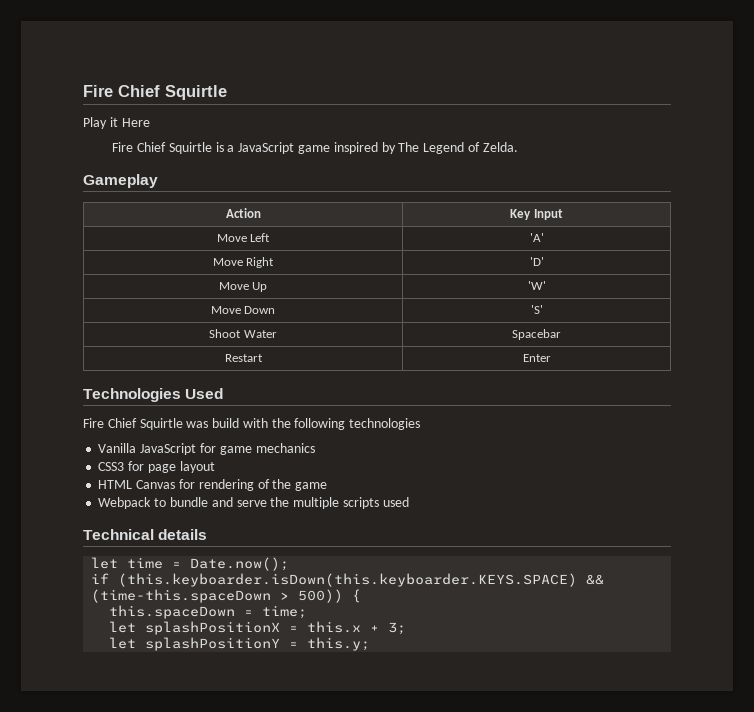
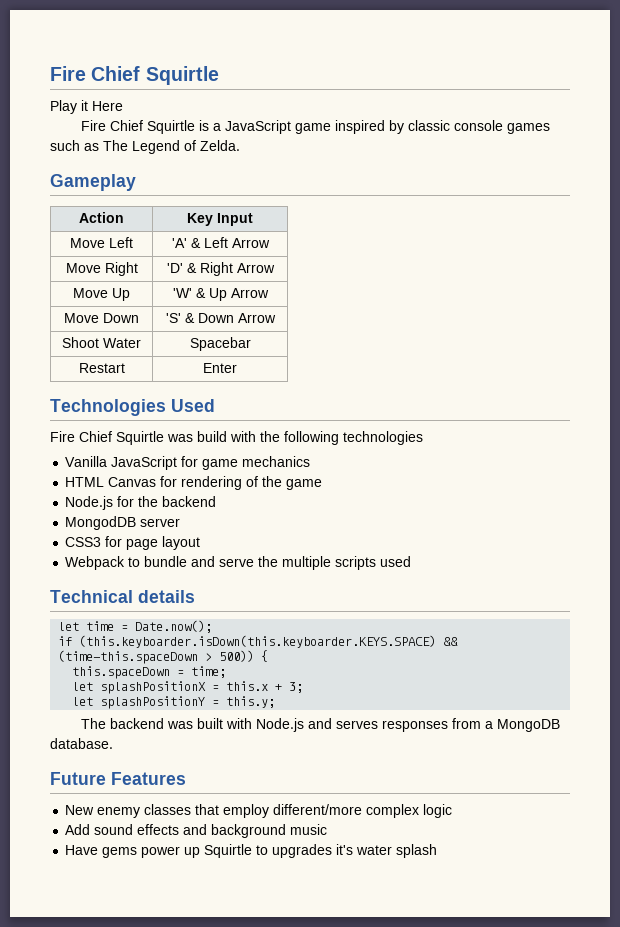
(396, 148) none -> [408,120,551,134] [50,140,99,151] classic console games such as
(544, 237) none -> [190,237,270,248] & Left Arrow
(544, 261) none -> [186,262,275,276] & Right Arrow
(546, 285) none -> [195,288,269,301] & Up Arrow
(543, 309) none -> [184,313,276,323] & Down Arrow
[98,461,215,473] // CSS3 for page layout -> (311, 461) none
(328, 486) none -> [65,496,217,510] [65,516,181,530] [65,536,201,550] // Node.js for the backend // MongodDB server // CSS3 for page layout
(371, 644) none -> [81,718,561,732] [50,738,113,749] [50,772,186,785] [65,804,453,818] [65,824,328,838] [65,844,438,858] // The backend was built with Node.js and serves responses from a MongoDB database. // Future Features // New enemy classes that employ different/more complex logic // Add sound effects and background music // Have gems power up Squirtle to upgrades it's water splash

